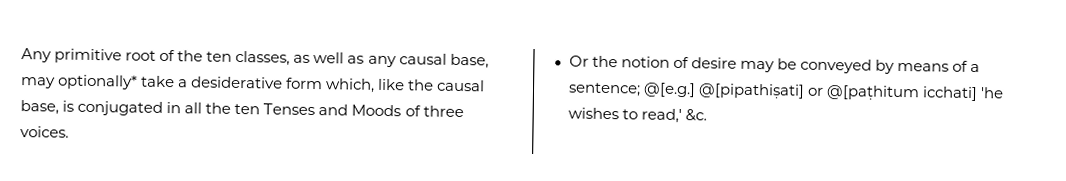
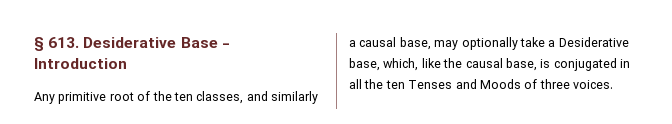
(21, 55) none -> [34,37,230,51] [34,58,127,69] § 613. Desiderative Base - Introduction //
[293,52,397,68] as well as any -> [246,91,318,104] [349,40,356,47] and similarly a
[57,74,139,90] optionally* -> [461,37,518,50] optionally
[191,76,324,90] desiderative form -> [558,37,629,47] [349,58,380,71] Desiderative base,
[568,55,981,74] [567,82,1004,102] [567,107,707,124] // Or the notion of desire may be conveyed by means of a sentence; @[e.g.] @[pipathiṣati] or @[paṭhitum icchati] 'he wishes to read,' &c. -> (613, 84) none

